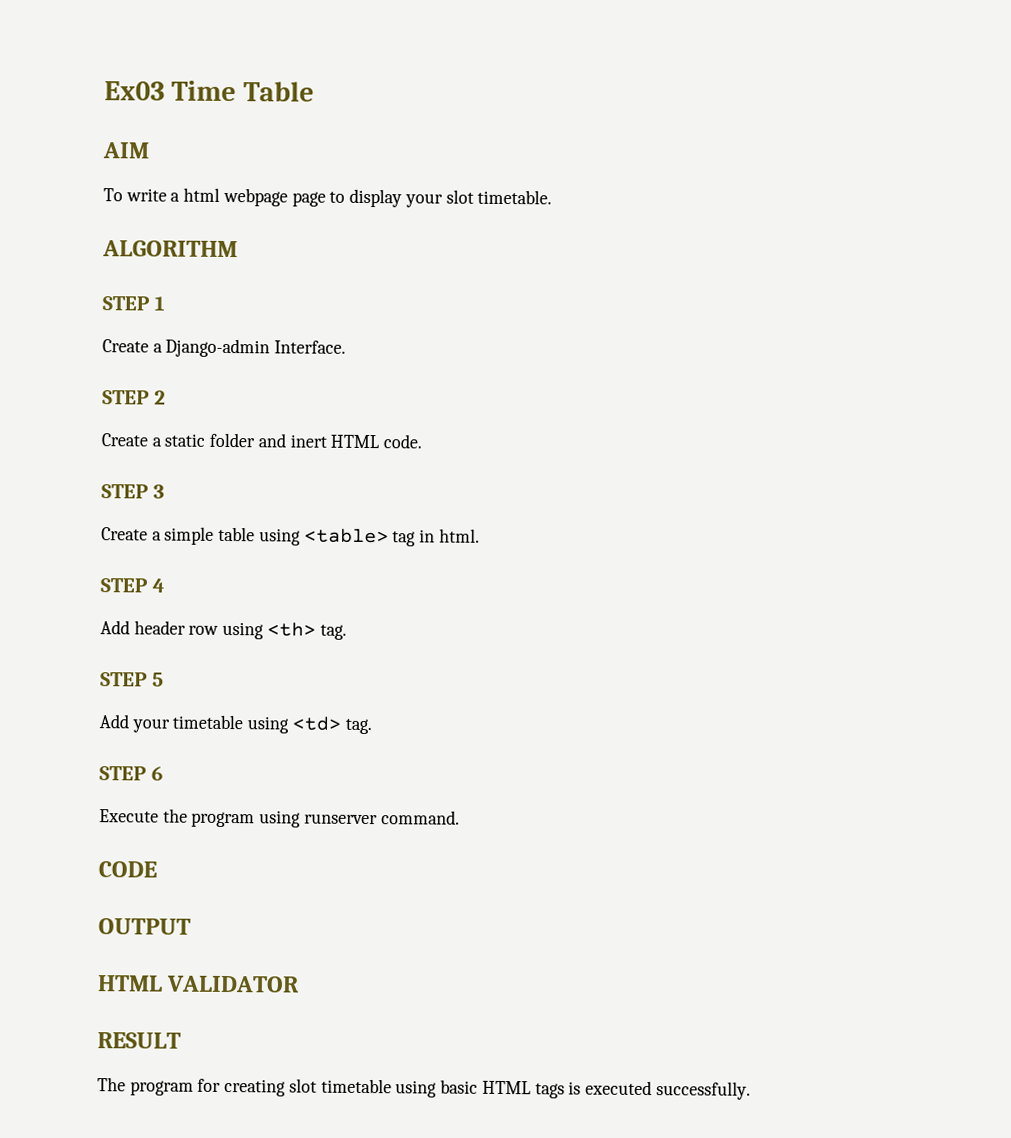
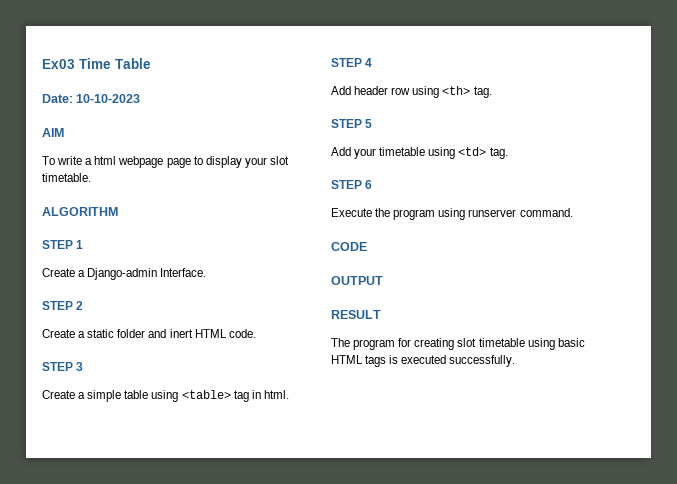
(314, 91) none -> [42,94,141,103] // Date: 10-10-2023
[97,975,301,993] // HTML VALIDATOR -> (383, 280) none

